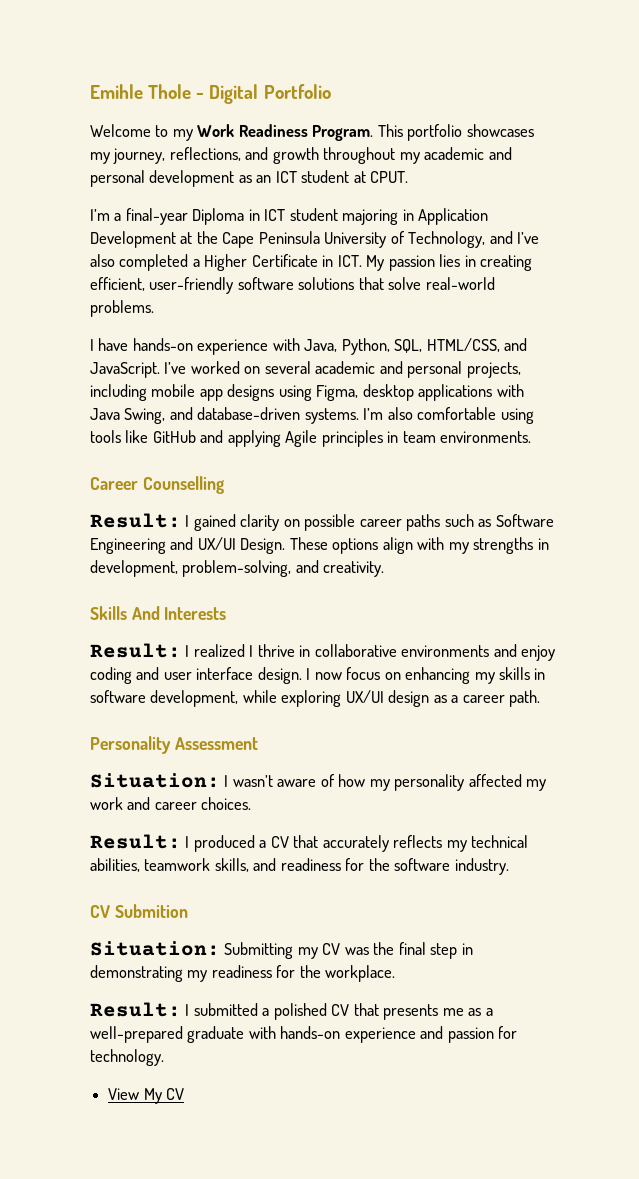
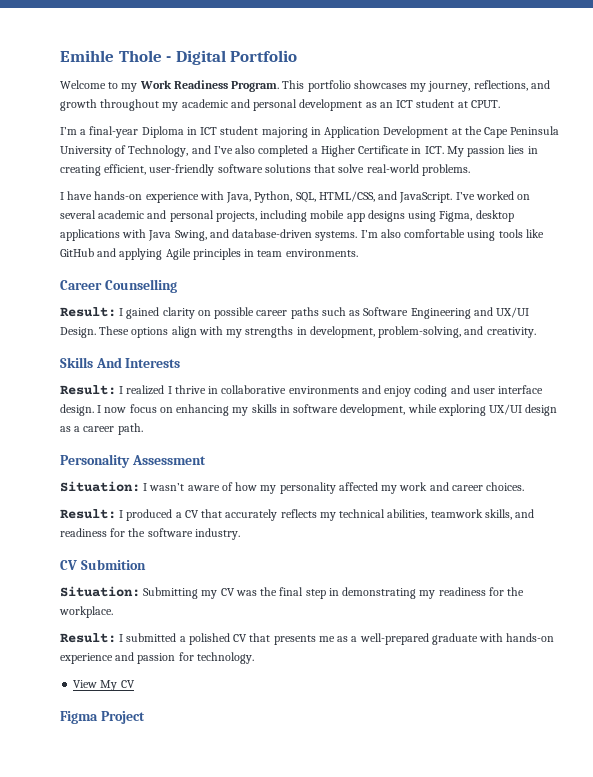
(185, 1094) none -> [60,711,145,724] // Figma Project

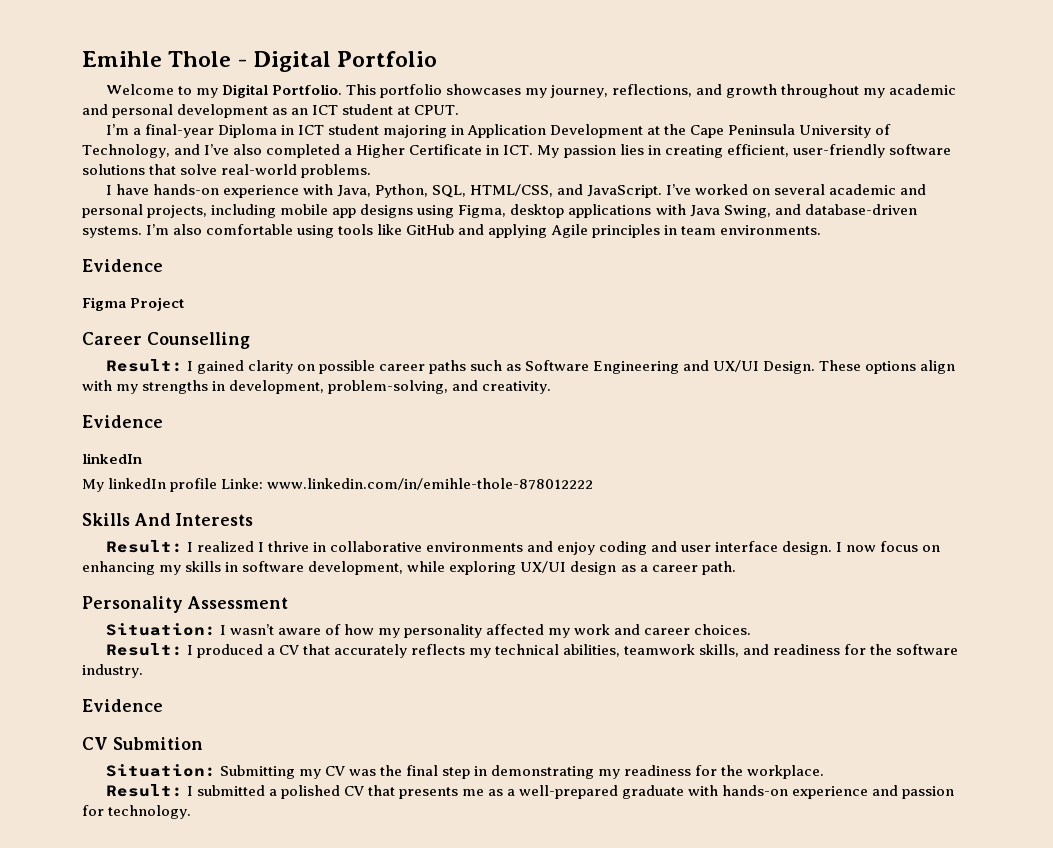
[139,80,280,92] Work Readiness Program. -> [221,84,342,98] Digital Portfolio.
(358, 253) none -> [82,259,163,272] [82,297,185,311] // Evidence // Figma Project
(536, 332) none -> [82,415,163,428] [82,453,142,464] [82,478,594,492] // Evidence // linkedIn // My linkedIn profile Linke: www.linkedin.com/in/emihle-thole-878012222
(240, 534) none -> [82,699,163,712] // Evidence
[73,680,135,691] [60,711,145,724] // View My CV // Figma Project -> (192, 812) none

